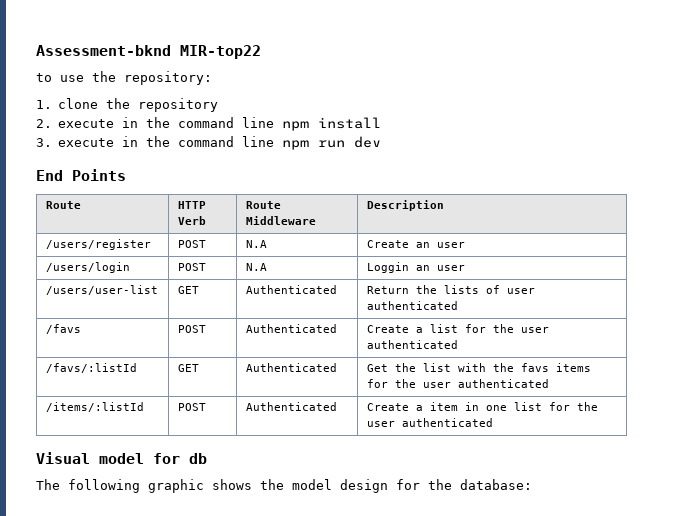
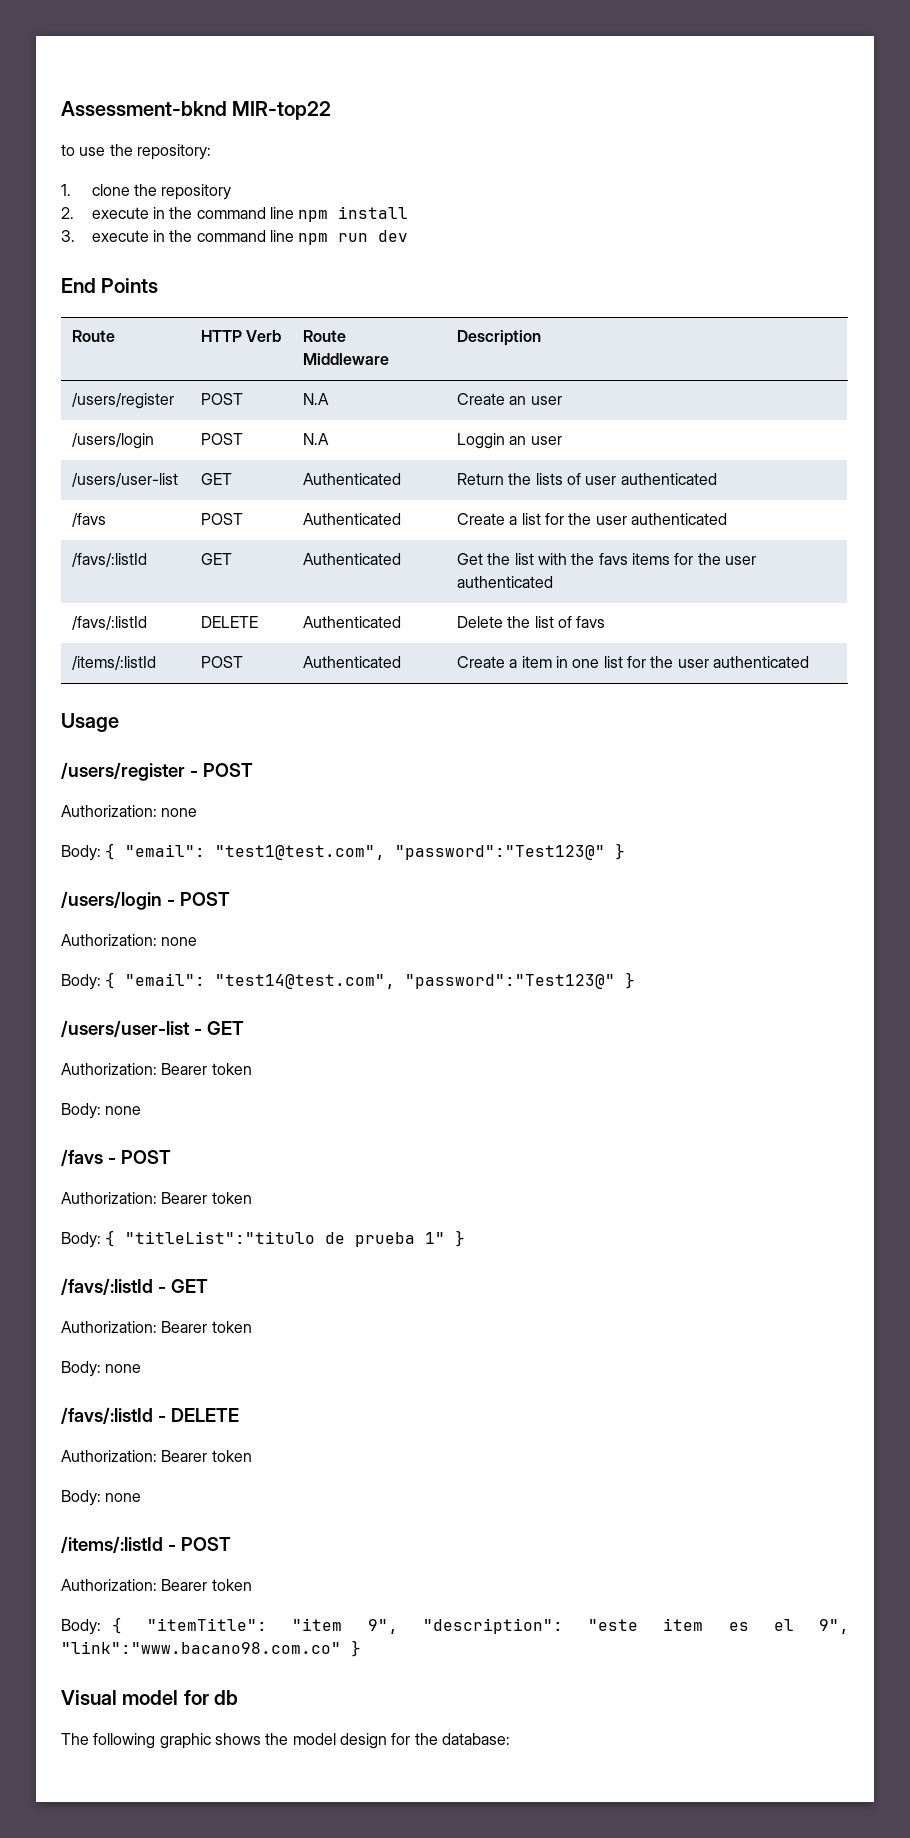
(549, 383) none -> [72,616,148,630] [201,616,259,628] [303,616,402,628] [457,616,606,628] // /favs/:listId | DELETE | Authenticated | Delete the list of favs
(493, 422) none -> [61,713,119,732] [61,762,253,781] [61,805,198,817] [61,843,626,861] [61,891,230,910] [61,934,198,946] [61,972,636,990] [61,1020,244,1037] [61,1063,252,1075] [61,1103,142,1119] [61,1149,171,1166] [61,1192,252,1204] [61,1230,466,1248] [61,1278,208,1295] [61,1321,252,1333] [61,1361,142,1377] [61,1407,239,1424] [61,1450,252,1462] [61,1490,142,1506] [61,1536,231,1553] [61,1579,252,1591] [61,1617,849,1635] [61,1640,361,1657] // Usage // /users/register - POST // Authorization: none // Body: { "email": "test1@test.com", "password":"Test123@" } // /users/login - POST // Authorization: none // Body: { "email": "test14@test.com", "password":"Test123@" } // /users/user-list - GET // Authorization: Bearer token // Body: none // /favs - POST // Authorization: Bearer token // Body: { "titleList":"titulo de prueba 1" } // /favs/:listId - GET // Authorization: Bearer token // Body: none // /favs/:listId - DELETE // Authorization: Bearer token // Body: none // /items/:listId - POST // Authorization: Bearer token // Body: { "itemTitle": "item 9", "description": "este item es el 9", "link":"www.bacano98.com.co" }

